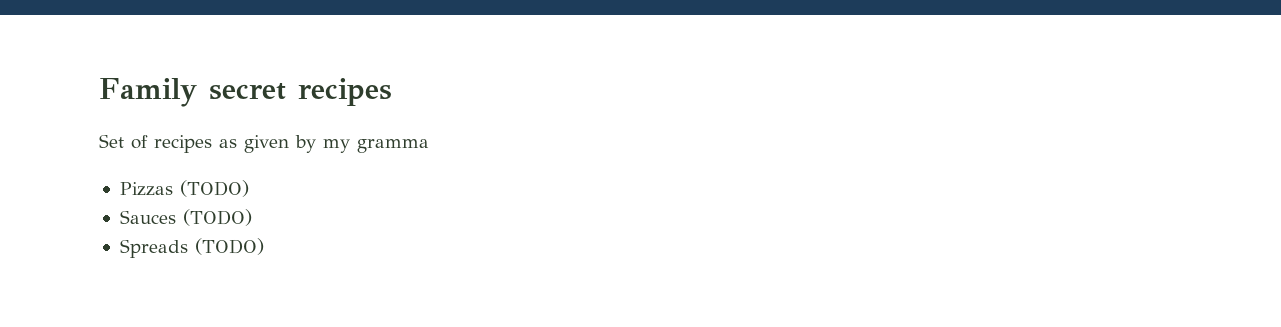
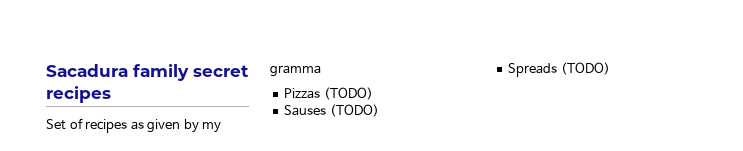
[99,78,197,107] Family -> [46,64,189,81] Sacadura family
[119,210,176,224] Sauces -> [284,105,327,116] Sauses

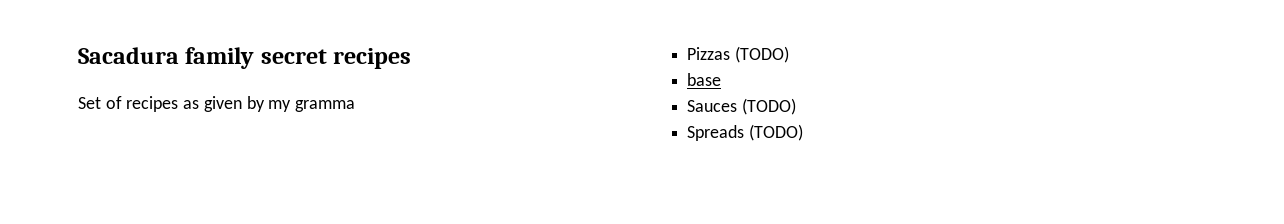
[284,105,327,116] Sauses -> [687,73,722,86] [687,100,738,112] base // Sauces

